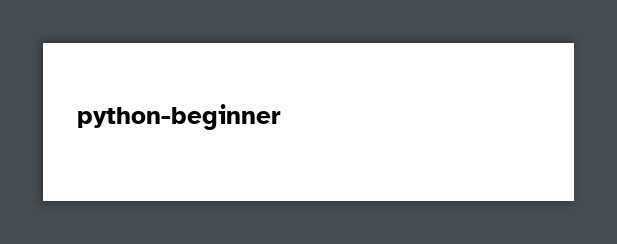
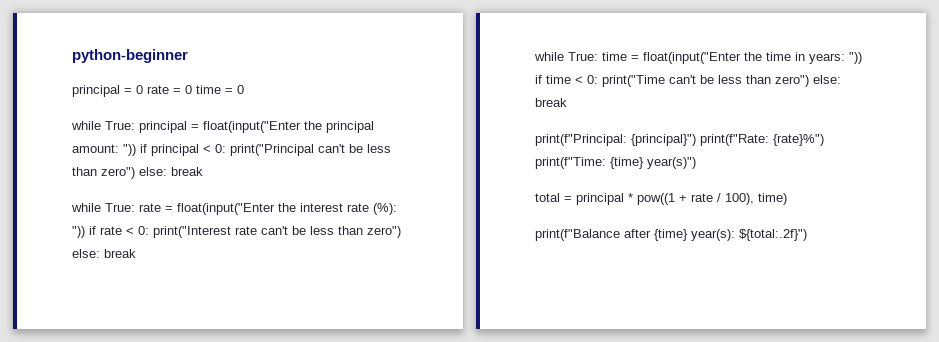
(281, 117) none -> [72,85,244,97] [71,121,374,133] [72,144,391,156] [72,167,203,179] [71,203,397,215] [72,226,401,238] [72,249,136,258] [534,52,862,64] [535,75,841,87] [535,98,567,107] [535,134,824,146] [535,157,696,169] [535,193,787,205] [535,229,807,241] // principal = 0 rate = 0 time = 0 // while True: principal = float(input("Enter the principal amount: ")) if principal < 0: print("Principal can't be less than zero") else: break // while True: rate = float(input("Enter the interest rate (%): ")) if rate < 0: print("Interest rate can't be less than zero") else: break // while True: time = float(input("Enter the time in years: ")) if time < 0: print("Time can't be less than zero") else: break // print(f"Principal: {principal}") print(f"Rate: {rate}%") print(f"Time: {time} year(s)") // total = principal * pow((1 + rate / 100), time) // print(f"Balance after {time} year(s): ${total:.2f}")

